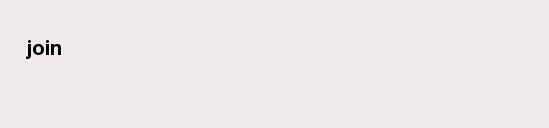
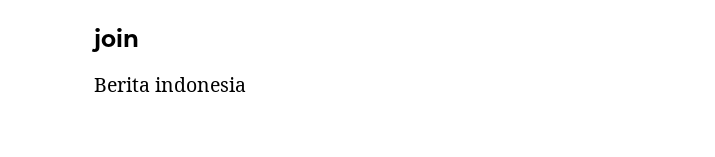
(62, 49) none -> [94,77,247,92] // Berita indonesia

